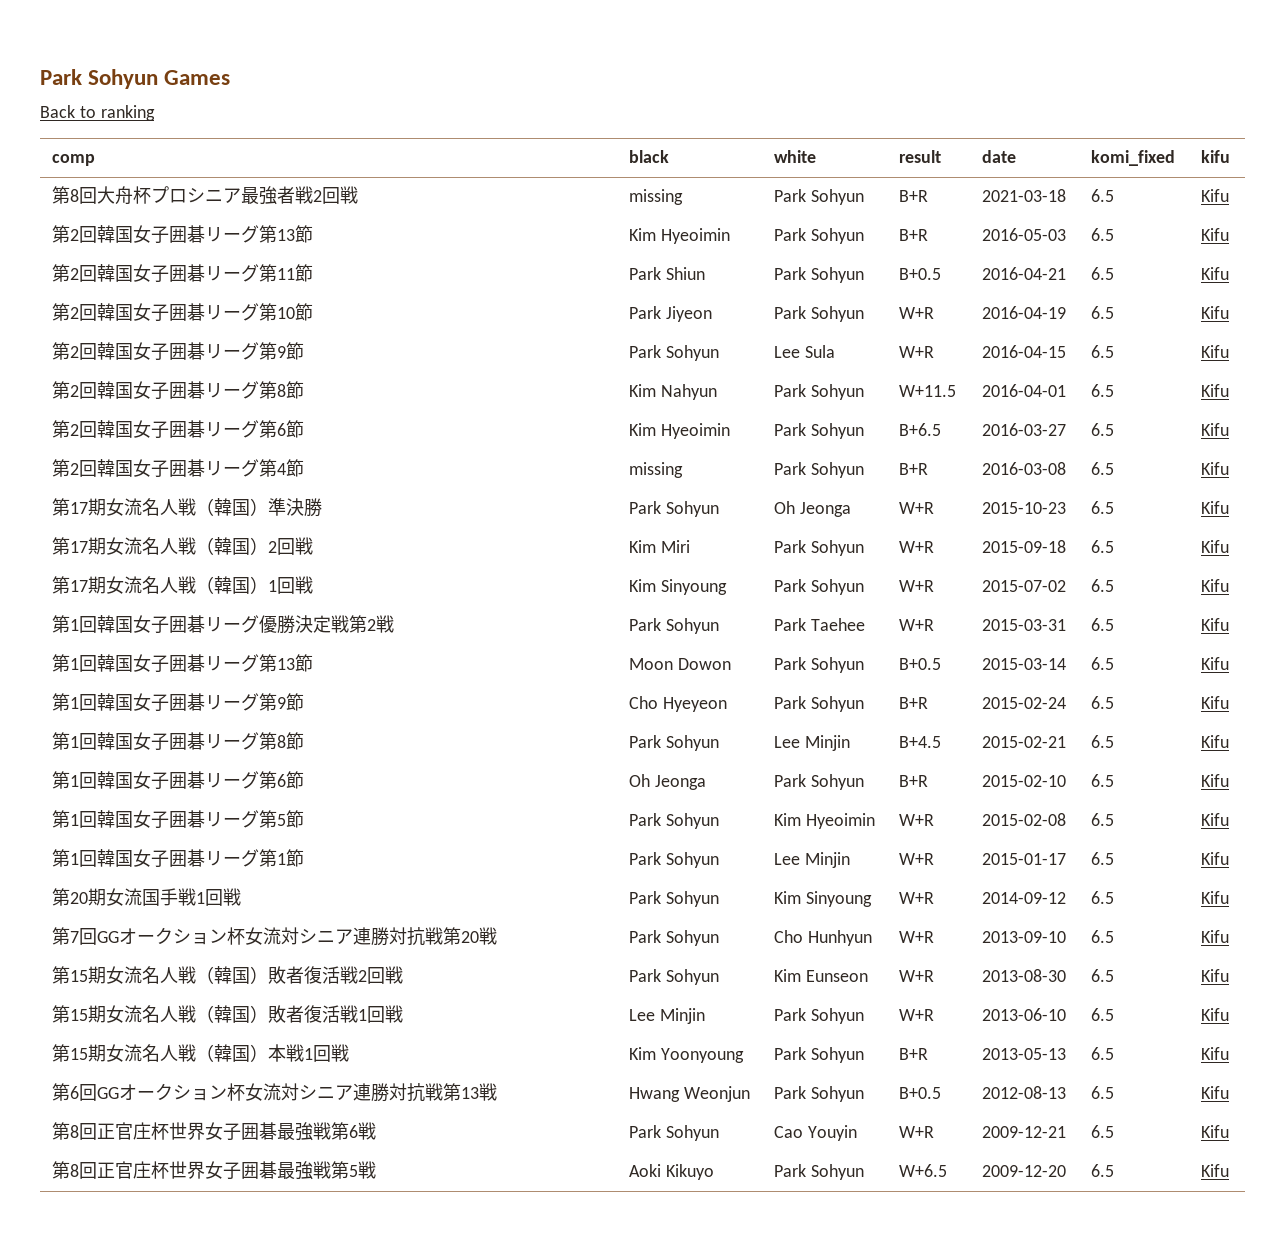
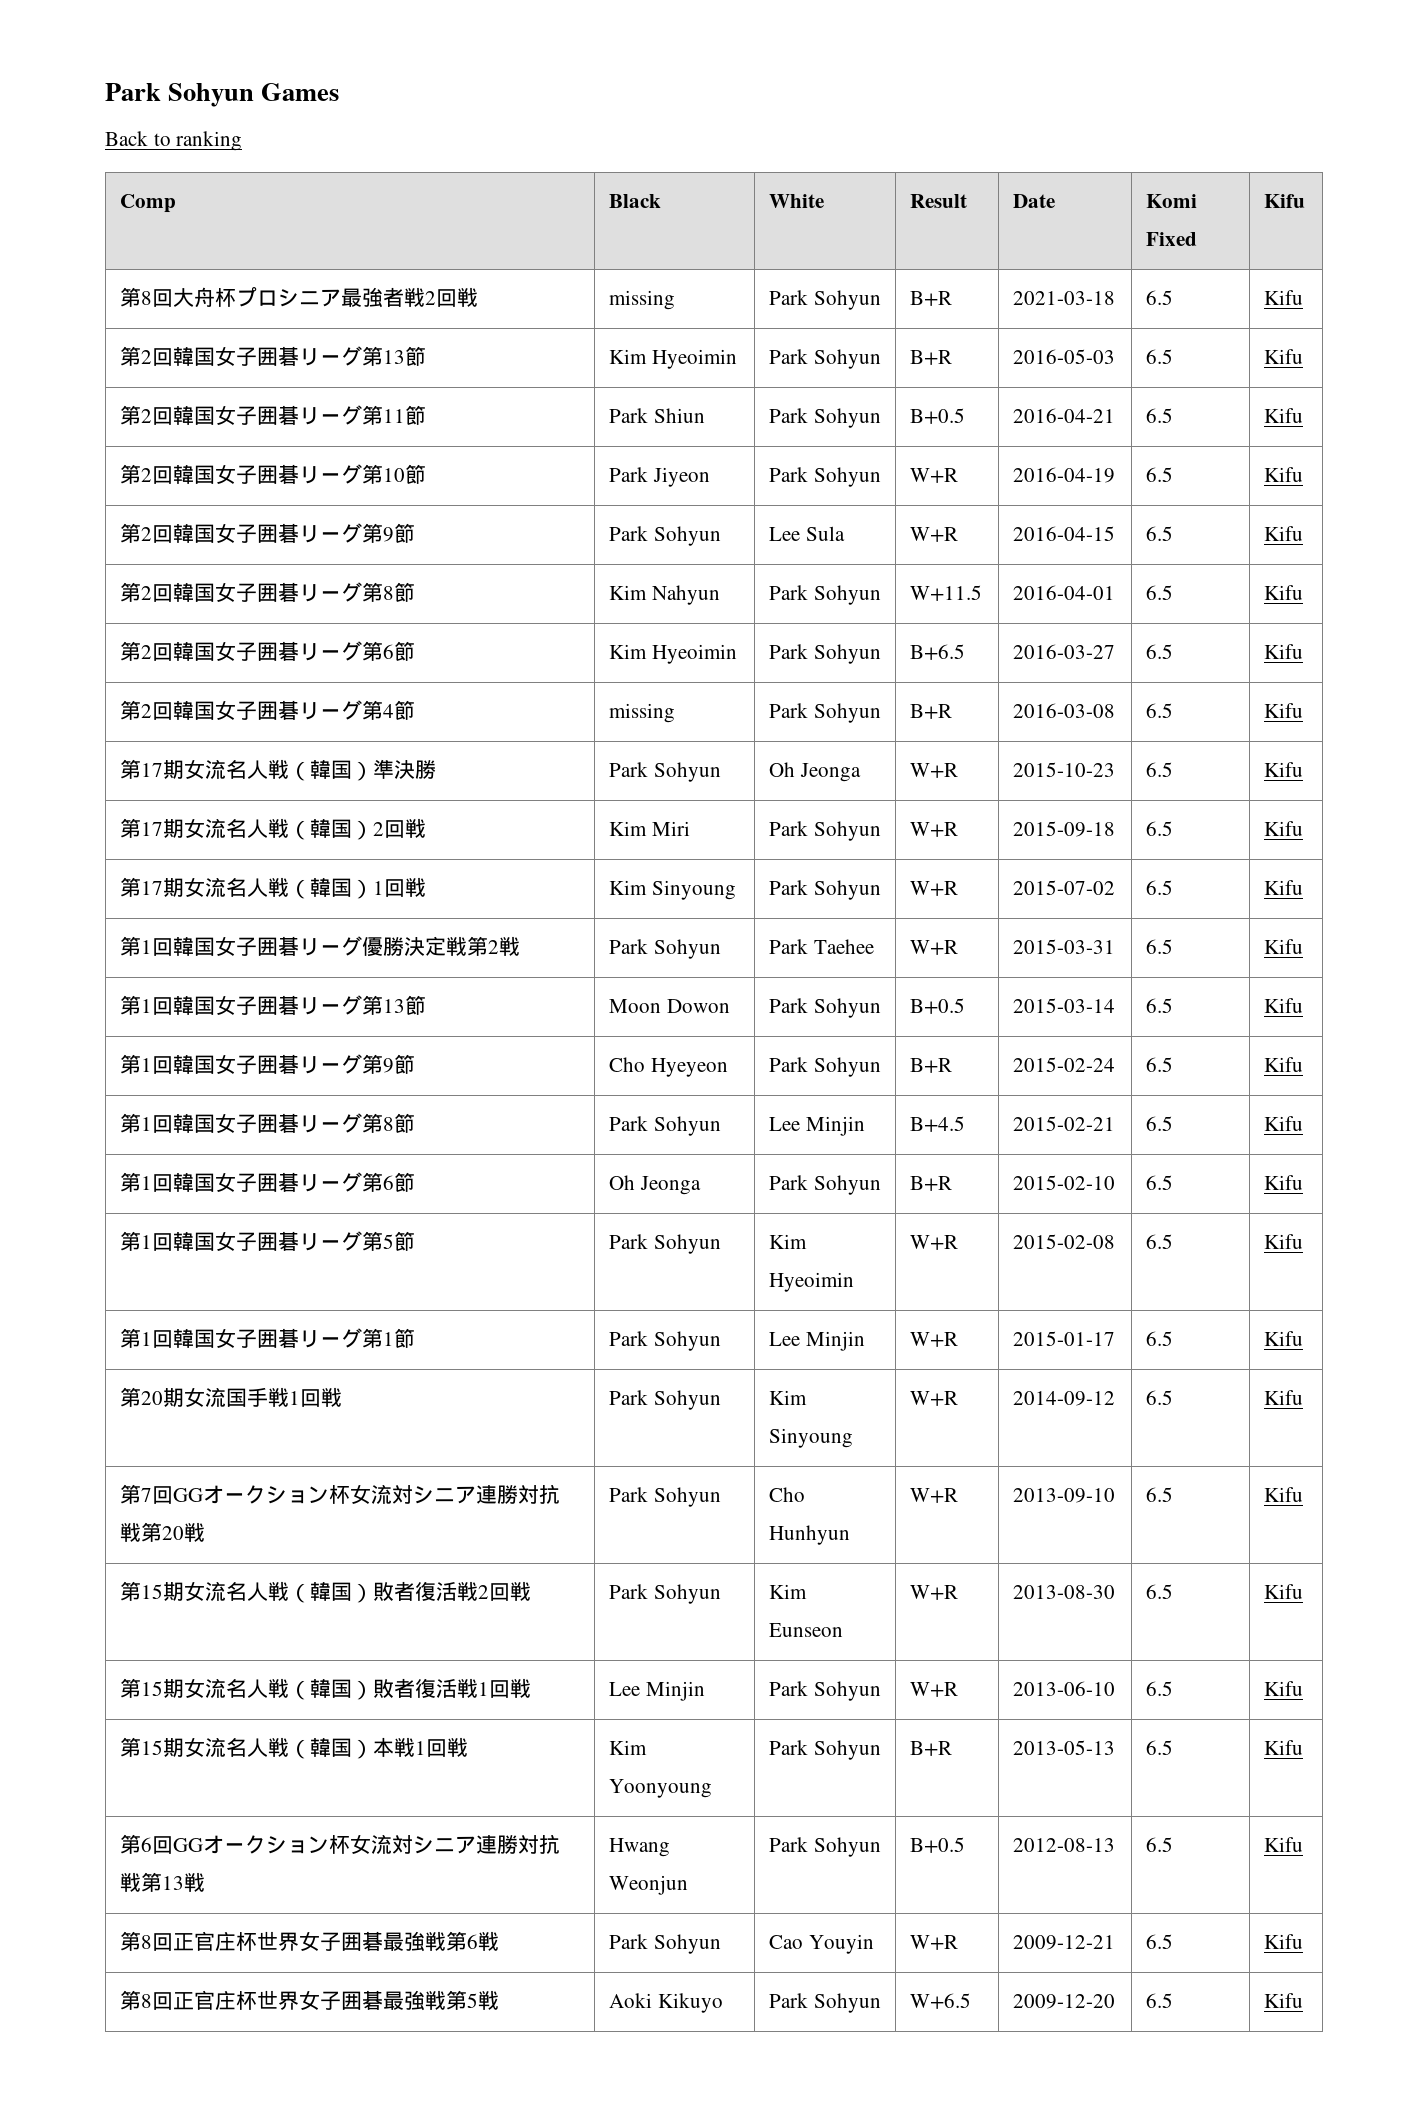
[52,154,96,166] [629,150,670,163] [774,150,817,163] [899,150,942,163] [982,150,1017,163] [1091,150,1176,166] [1201,150,1231,163] comp | black | white | result | date | komi_fixed | kifu -> [120,194,177,213] [609,194,662,208] [769,194,825,208] [910,194,968,208] [1013,194,1056,208] [1146,194,1198,208] [1146,232,1198,246] [1264,194,1306,208] Comp | Black | White | Result | Date | Komi Fixed | Kifu

